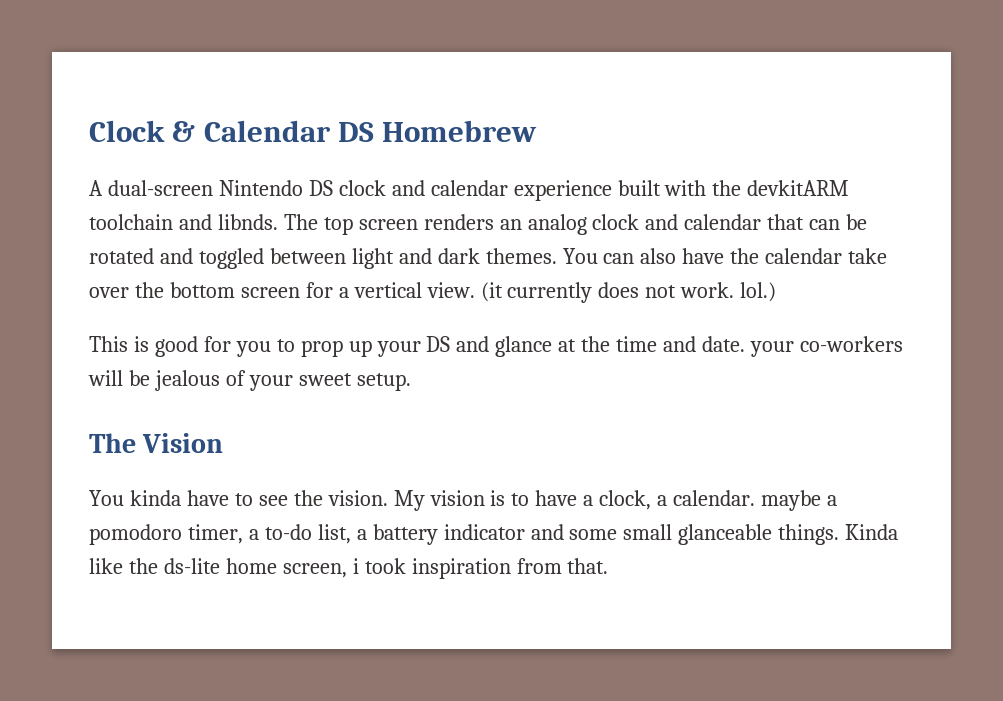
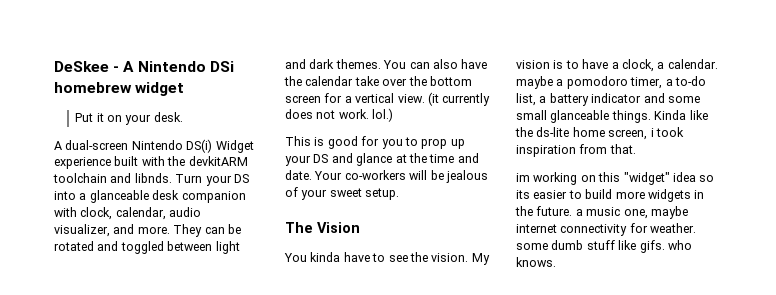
[89,120,538,142] Clock & Calendar DS Homebrew -> [54,61,234,72] [54,82,185,96] [75,112,183,125] DeSkee - A Nintendo DSi homebrew widget // Put it on your desk.
[308,180,508,196] DS clock and calendar -> [186,139,254,153] DS(i) Widget
[283,214,805,235] The top screen renders an analog clock and calendar that -> [175,174,249,186] [54,190,246,203] [54,207,202,220] [54,224,203,237] Turn your DS into a glanceable desk companion with clock, calendar, audio visualizer, and more. They
[749,341,794,357] your -> [314,171,343,180] Your
(609, 566) none -> [516,172,715,185] [516,189,705,202] [515,206,688,219] [516,223,697,236] [516,240,692,253] [516,257,556,267] // im working on this "widget" idea so its easier to build more widgets in the future. a music one, maybe internet connectivity for weather. some dumb stuff like gifs. who knows.

